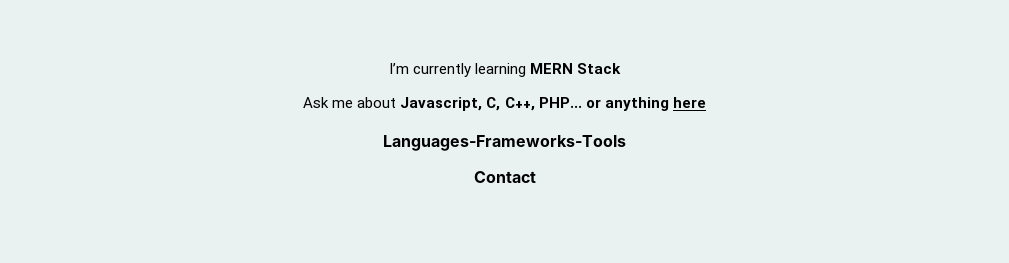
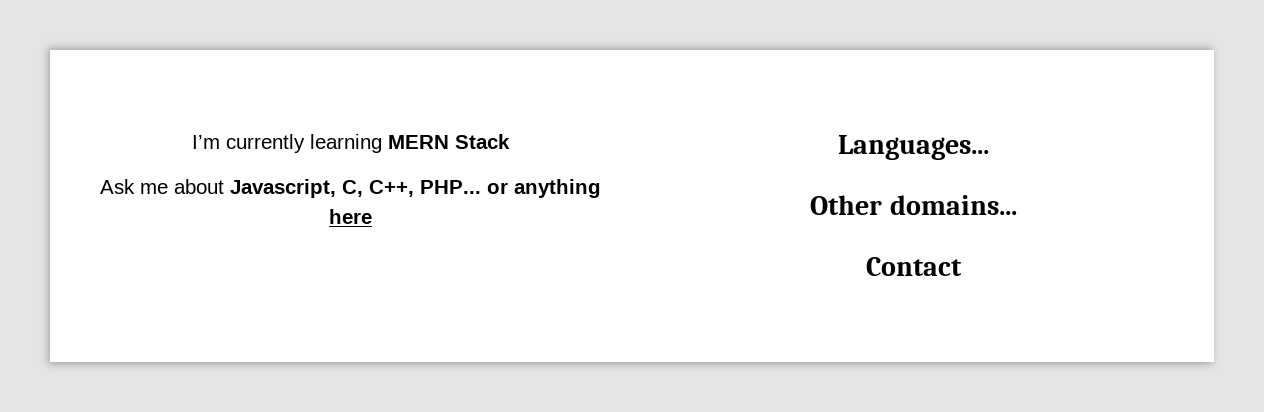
[383,135,626,151] Languages-Frameworks-Tools -> [838,135,989,160] [810,195,1017,215] Languages... // Other domains...

